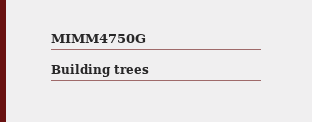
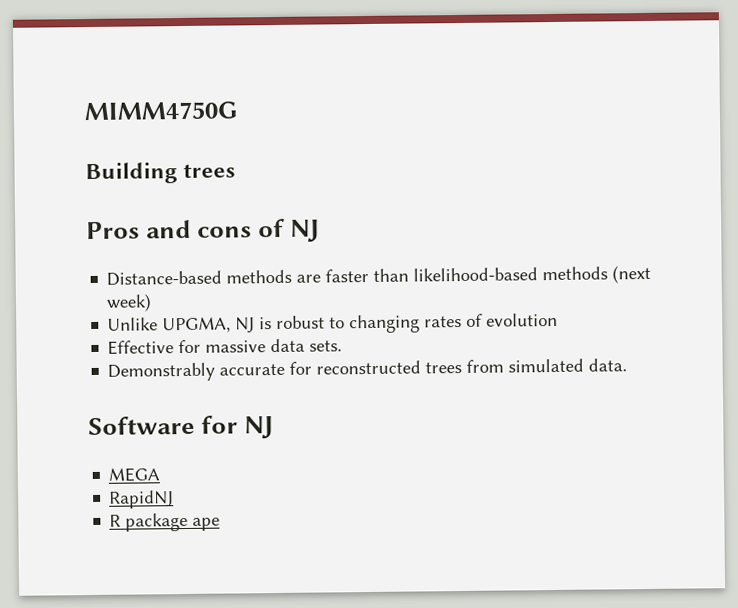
(149, 69) none -> [86,218,321,243] [106,264,652,286] [106,293,153,312] [107,312,559,334] [107,338,343,355] [107,358,628,382] [88,415,275,440] [108,467,161,482] [109,490,175,509] [109,512,221,532] // Pros and cons of NJ // Distance-based methods are faster than likelihood-based methods (next week) // Unlike UPGMA, NJ is robust to changing rates of evolution // Effective for massive data sets. // Demonstrably accurate for reconstructed trees from simulated data. // Software for NJ // MEGA // RapidNJ // R package ape

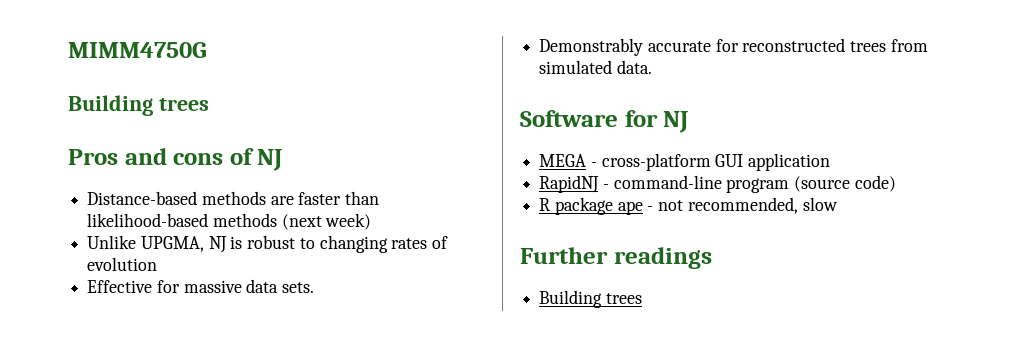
[109,490,175,509] [109,512,221,532] // RapidNJ // R package ape -> [590,153,831,171] [539,175,896,193] [539,197,838,215] [520,247,712,269] [539,290,642,308] - cross-platform GUI application // RapidNJ - command-line program (source code) // R package ape - not recommended, slow // Further readings // Building trees

